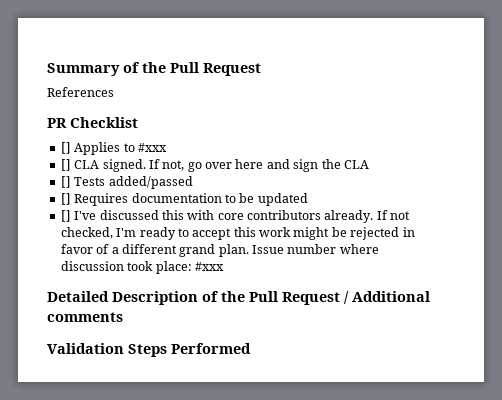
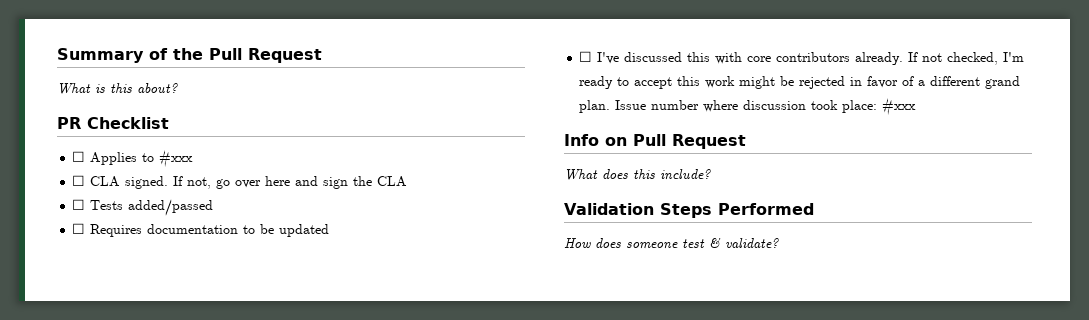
[47,87,114,97] References -> [57,83,178,94] What is this about?
[60,142,71,154] [] -> [72,151,86,162] ☐
[60,159,71,171] [] -> [72,175,86,186] ☐
[60,176,71,188] [] -> [72,199,86,210] ☐
[60,193,71,205] [] -> [72,223,86,234] ☐
[60,210,71,222] [] -> [579,51,593,62] ☐
[47,291,430,305] [47,312,123,322] [47,343,251,357] Detailed Description of the Pull Request / Additional comments // Validation Steps Performed -> [564,134,746,149] [564,169,711,180] [564,203,814,218] [564,238,779,249] Info on Pull Request // What does this include? // Validation Steps Performed // How does someone test & validate?

